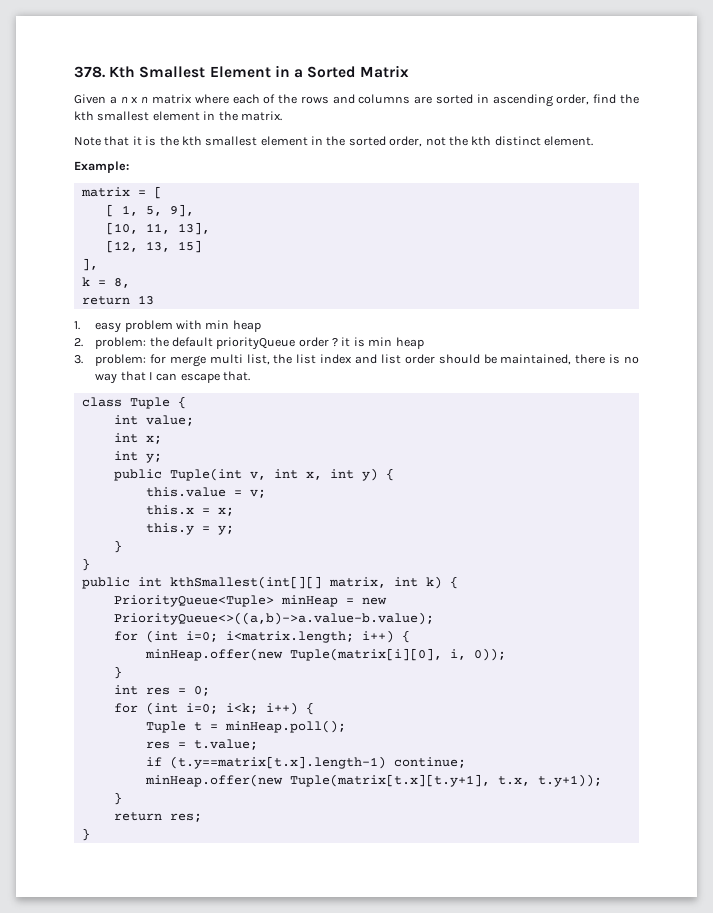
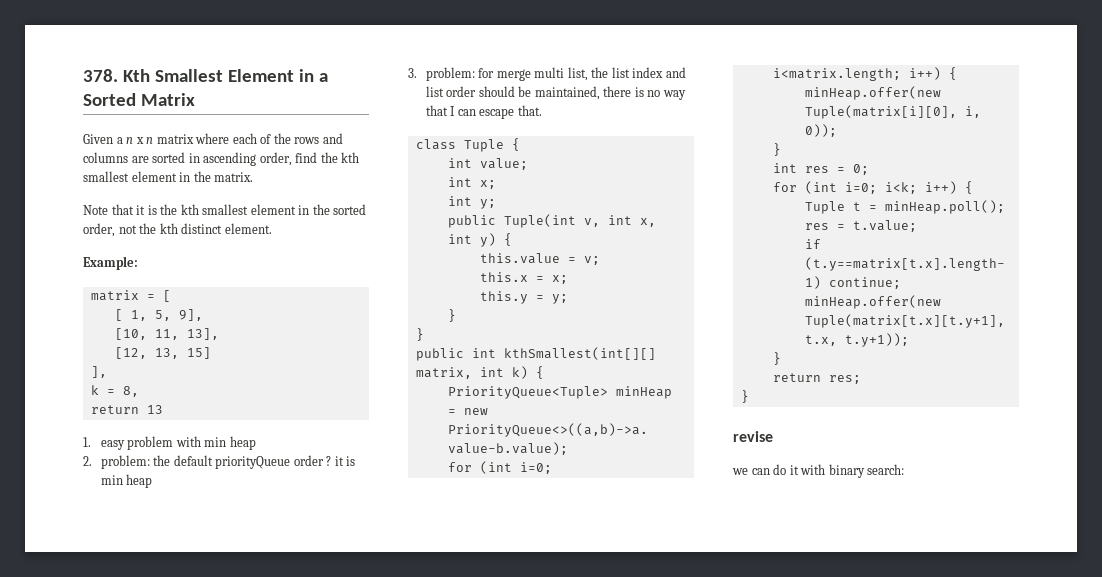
(90, 834) none -> [733,431,773,442] [732,464,905,478] // revise // we can do it with binary search:

